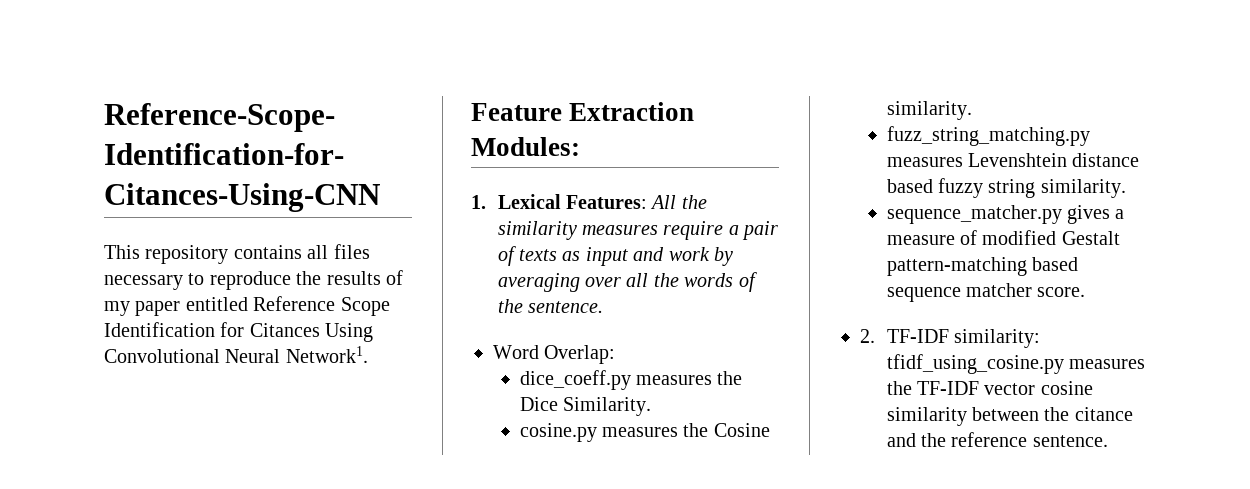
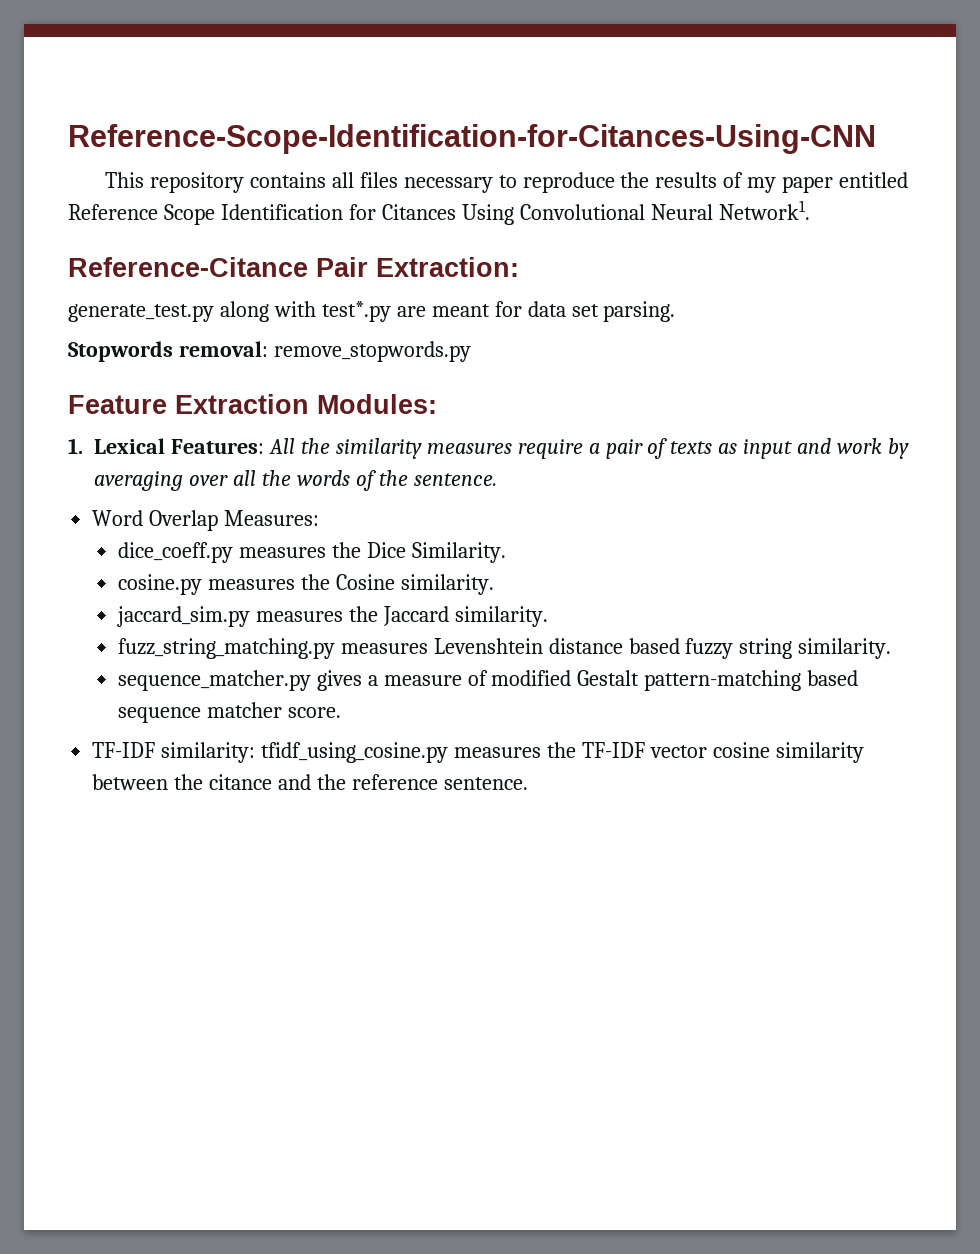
(368, 354) none -> [68,257,519,277] [68,301,676,322] [68,341,471,362] // Reference-Citance Pair Extraction: // generate_test.py along with test*.py are meant for data set parsing. // Stopwords removal: remove_stopwords.py
[544,345,616,364] Overlap: -> [149,510,320,531] Overlap Measures:
(972, 110) none -> [116,606,548,627] // jaccard_sim.py measures the Jaccard similarity.
[860,329,875,343] 2. -> (341, 712) none

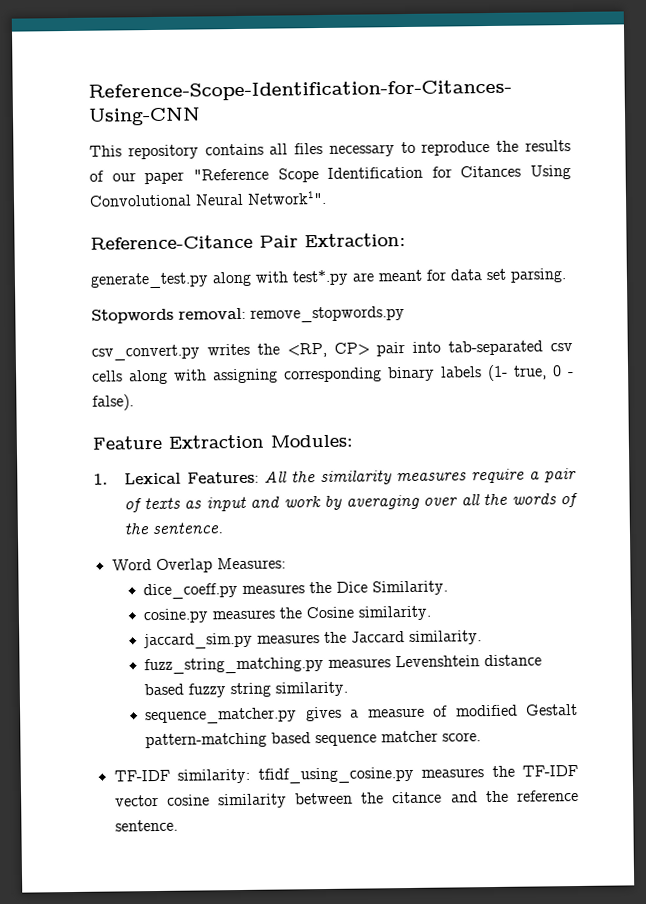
[747,172,909,193] [68,204,158,220] my paper entitled Reference -> [111,168,269,185] our paper "Reference
[718,200,810,220] Network1. -> [247,190,327,205] Network1".
(471, 351) none -> [91,340,573,361] [92,364,574,385] [92,394,134,411] // csv_convert.py writes the <RP, CP> pair into tab-separated csv cells along with assigning corresponding binary labels (1- true, 0 - false).

